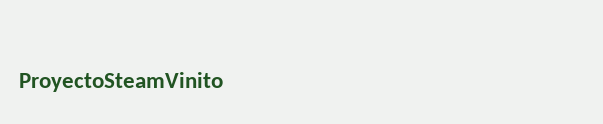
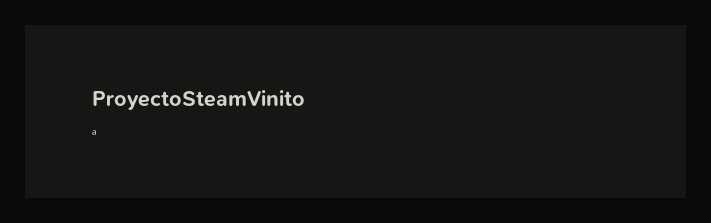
(223, 82) none -> [92,130,97,141] // ª

